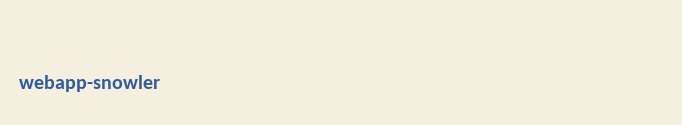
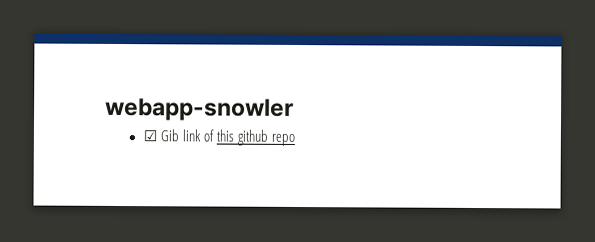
(160, 83) none -> [142,129,296,146] // ☑ Gib link of this github repo

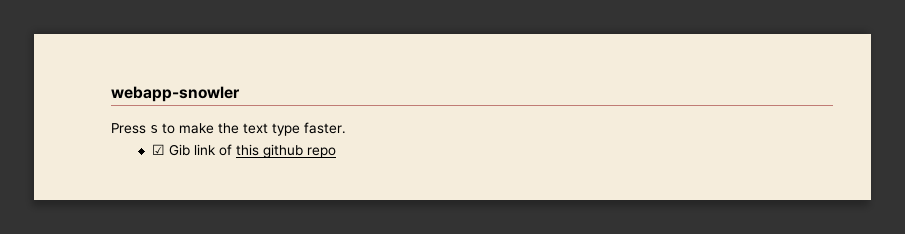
(294, 109) none -> [111,122,346,136] // Press s to make the text type faster.

